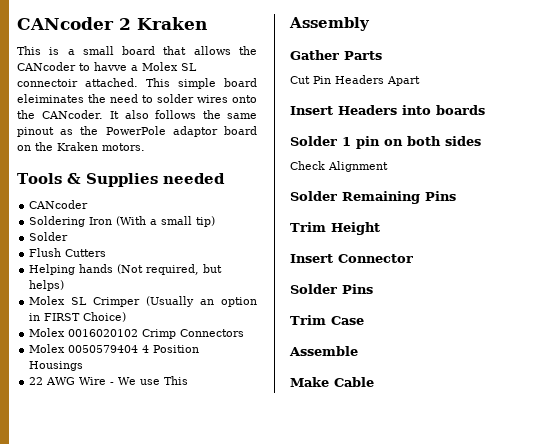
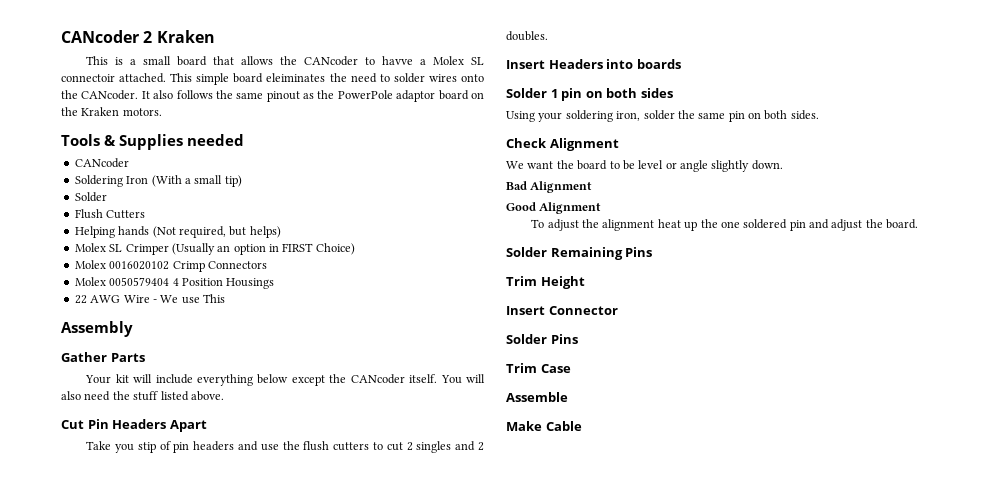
[290,75,420,86] Cut Pin Headers Apart -> [85,374,485,386] [61,391,224,401] [61,419,207,432] [86,441,484,453] [506,31,548,41] Your kit will include everything below except the CANcoder itself. You will also need the stuff listed above. // Cut Pin Headers Apart // Take you stip of pin headers and use the flush cutters to cut 2 singles and 2 doubles.
[290,161,388,172] Check Alignment -> [506,110,819,122] [506,138,619,151] [506,160,783,172] [506,181,593,193] [506,202,602,214] [531,219,919,231] Using your soldering iron, solder the same pin on both sides. // Check Alignment // We want the board to be level or angle slightly down. // Bad Alignment // Good Alignment // To adjust the alignment heat up the one soldered pin and adjust the board.

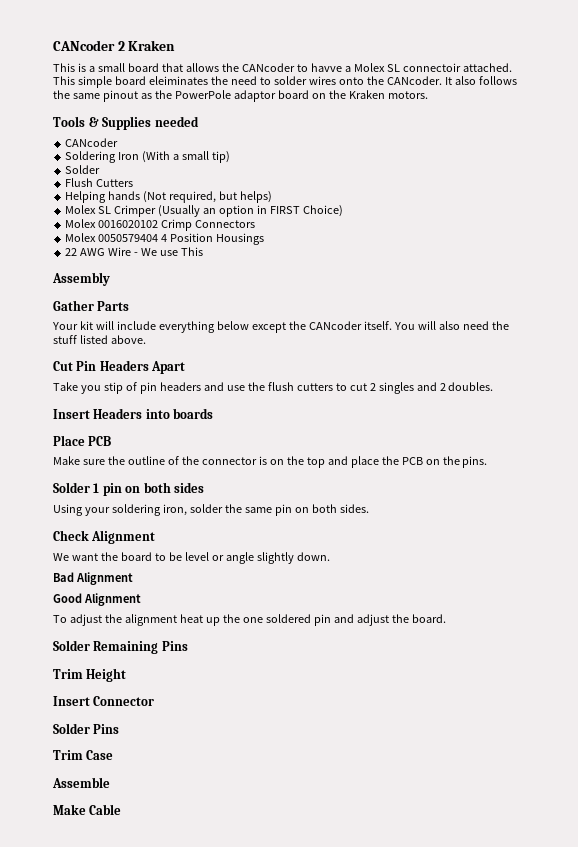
(681, 64) none -> [53,435,112,446] [53,456,488,468] // Place PCB // Make sure the outline of the connector is on the top and place the PCB on the pins.

